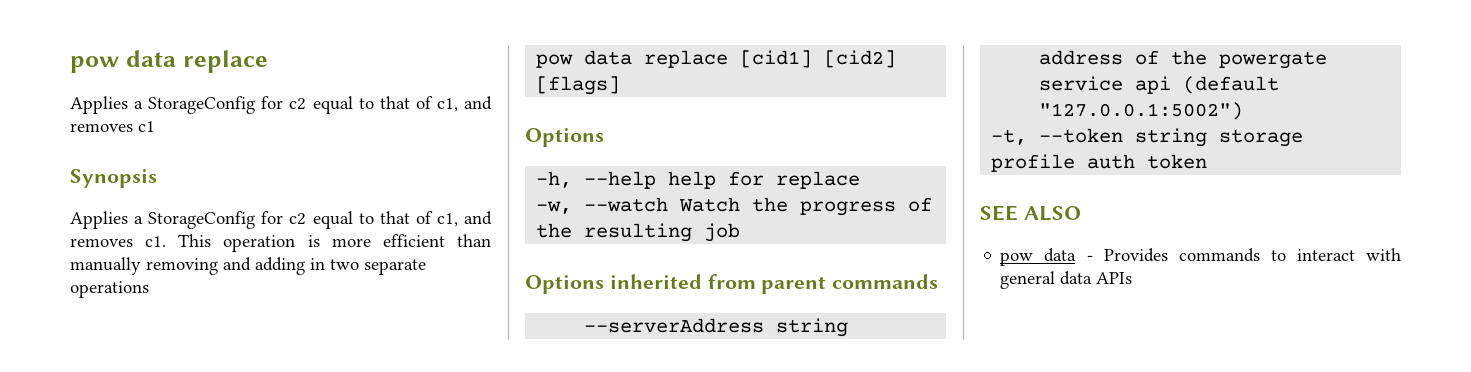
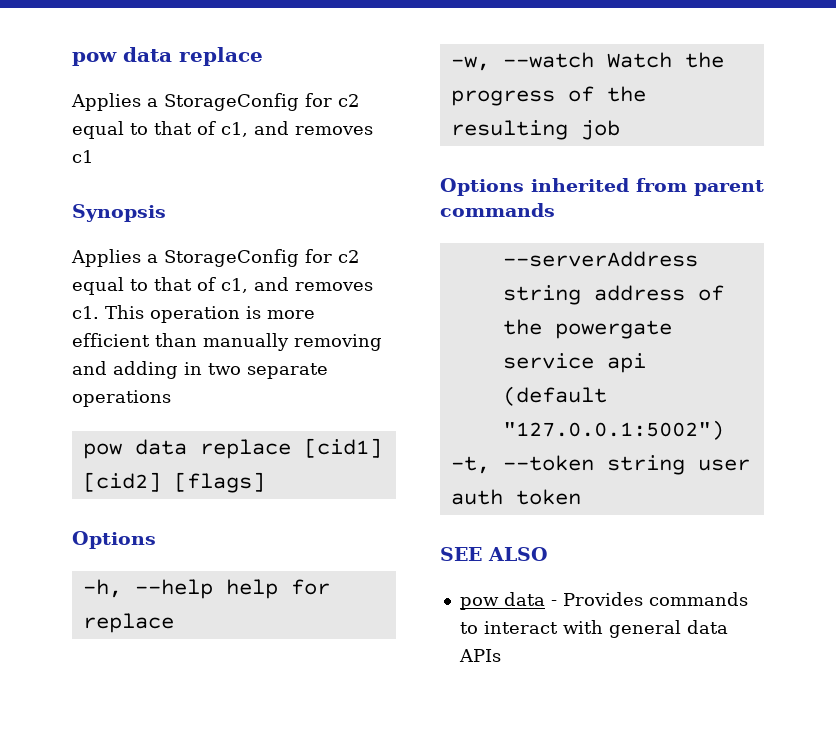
[1219,129,1304,147] [991,154,1076,172] storage profile -> [697,459,750,471] user

